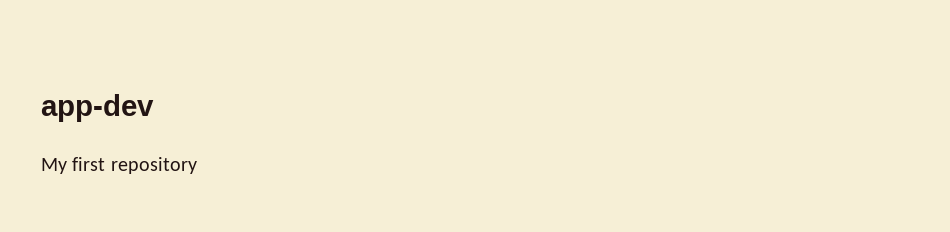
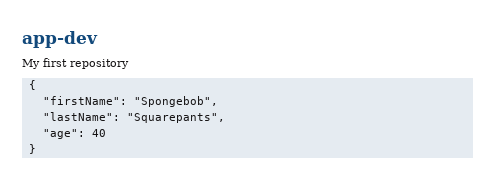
(197, 165) none -> [28,80,36,90] [42,96,218,107] [42,112,225,123] [42,129,106,139] [28,144,36,154] // { // "firstName": "Spongebob", // "lastName": "Squarepants", // "age": 40 // }

